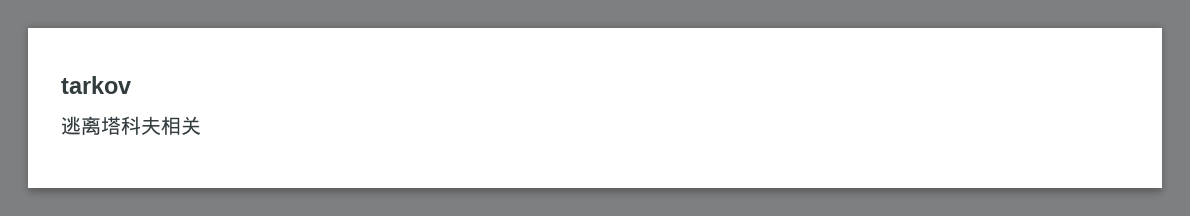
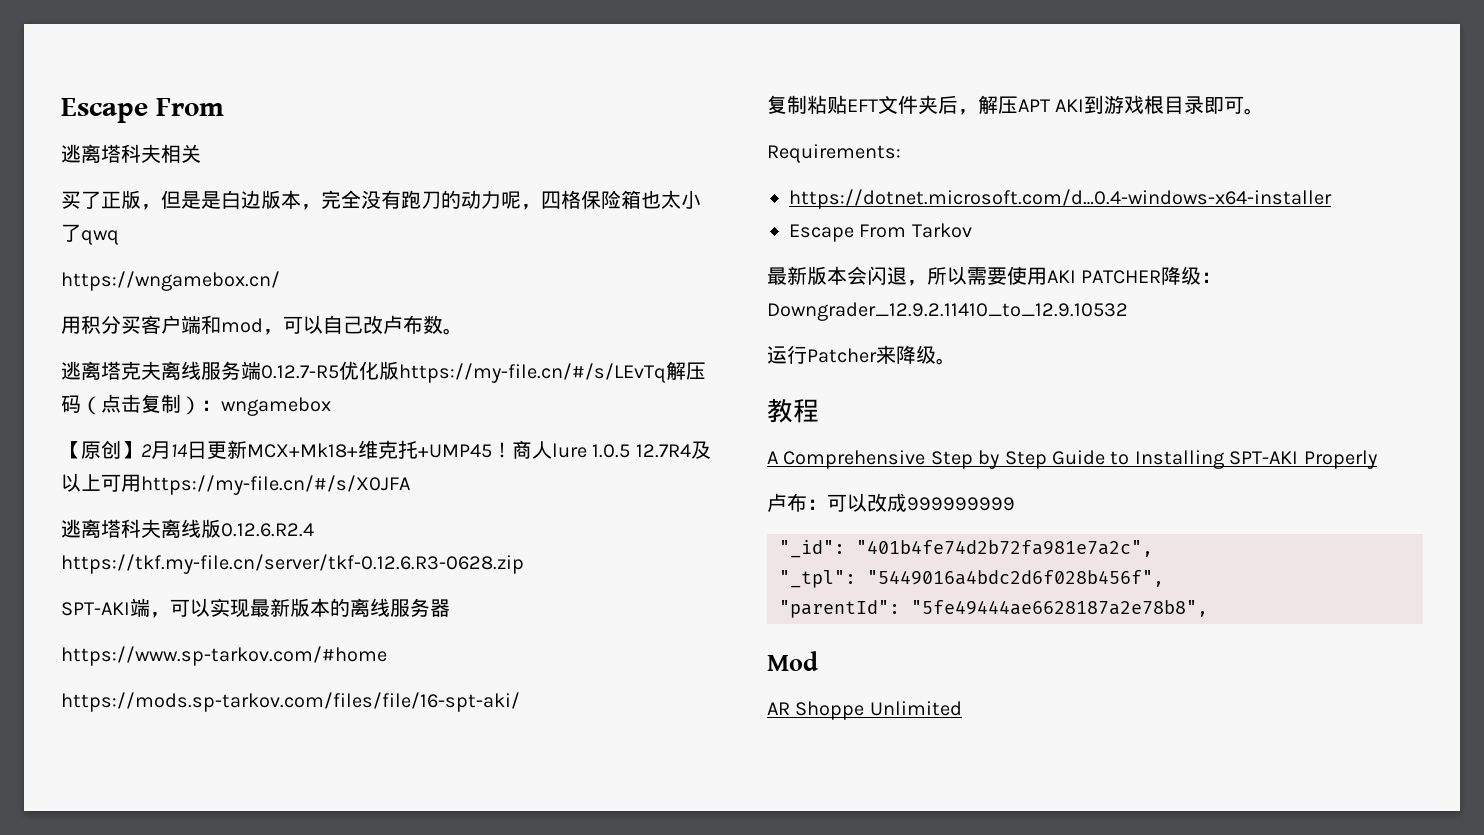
[61,76,131,94] tarkov -> [61,98,224,123] Escape From
(201, 125) none -> [61,190,701,210] [61,224,119,245] [61,271,280,291] [61,315,463,335] [61,361,706,383] [61,394,331,416] [61,440,711,459] [61,473,410,495] [61,519,314,538] [61,554,524,574] [61,598,450,618] [61,646,387,666] [61,692,520,712] [767,95,1265,115] [767,144,901,163] [789,189,1332,209] [789,223,972,242] [767,266,1222,286] [767,302,1128,321] [767,345,956,365] [767,398,819,423] [767,450,1377,469] [767,493,1015,513] [779,540,1153,558] [779,570,1164,588] [779,600,1208,618] [767,651,818,671] [767,701,962,720] // 买了正版，但是是白边版本，完全没有跑刀的动力呢，四格保险箱也太小了qwq // https://wngamebox.cn/ // 用积分买客户端和mod，可以自己改卢布数。 // 逃离塔克夫离线服务端0.12.7-R5优化版https://my-file.cn/#/s/LEvTq解压码（点击复制）：wngamebox // 【原创】2月14日更新MCX+Mk18+维克托+UMP45！商人lure 1.0.5 12.7R4及以上可用https://my-file.cn/#/s/X0JFA // 逃离塔科夫离线版0.12.6.R2.4 https://tkf.my-file.cn/server/tkf-0.12.6.R3-0628.zip // SPT-AKI端，可以实现最新版本的离线服务器 // https://www.sp-tarkov.com/#home // https://mods.sp-tarkov.com/files/file/16-spt-aki/ // 复制粘贴EFT文件夹后，解压APT AKI到游戏根目录即可。 // Requirements: // https://dotnet.microsoft.com/d…0.4-windows-x64-installer // Escape From Tarkov // 最新版本会闪退，所以需要使用AKI PATCHER降级：Downgrader_12.9.2.11410_to_12.9.10532 // 运行Patcher来降级。 // 教程 // A Comprehensive Step by Step Guide to Installing SPT-AKI Properly // 卢布：可以改成999999999 // "_id": "401b4fe74d2b72fa981e7a2c", // "_tpl": "5449016a4bdc2d6f028b456f", // "parentId": "5fe49444ae6628187a2e78b8", // Mod // AR Shoppe Unlimited

